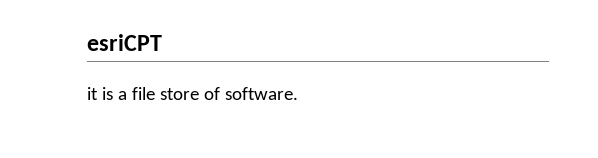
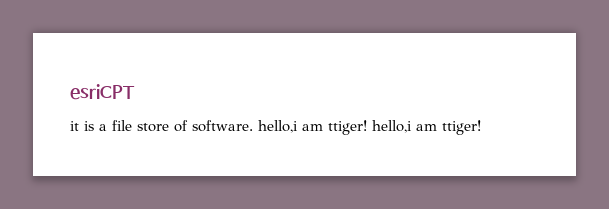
(298, 93) none -> [258,120,481,135] hello,i am ttiger! hello,i am ttiger!

